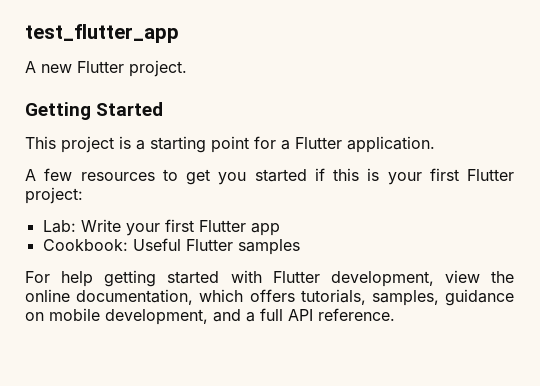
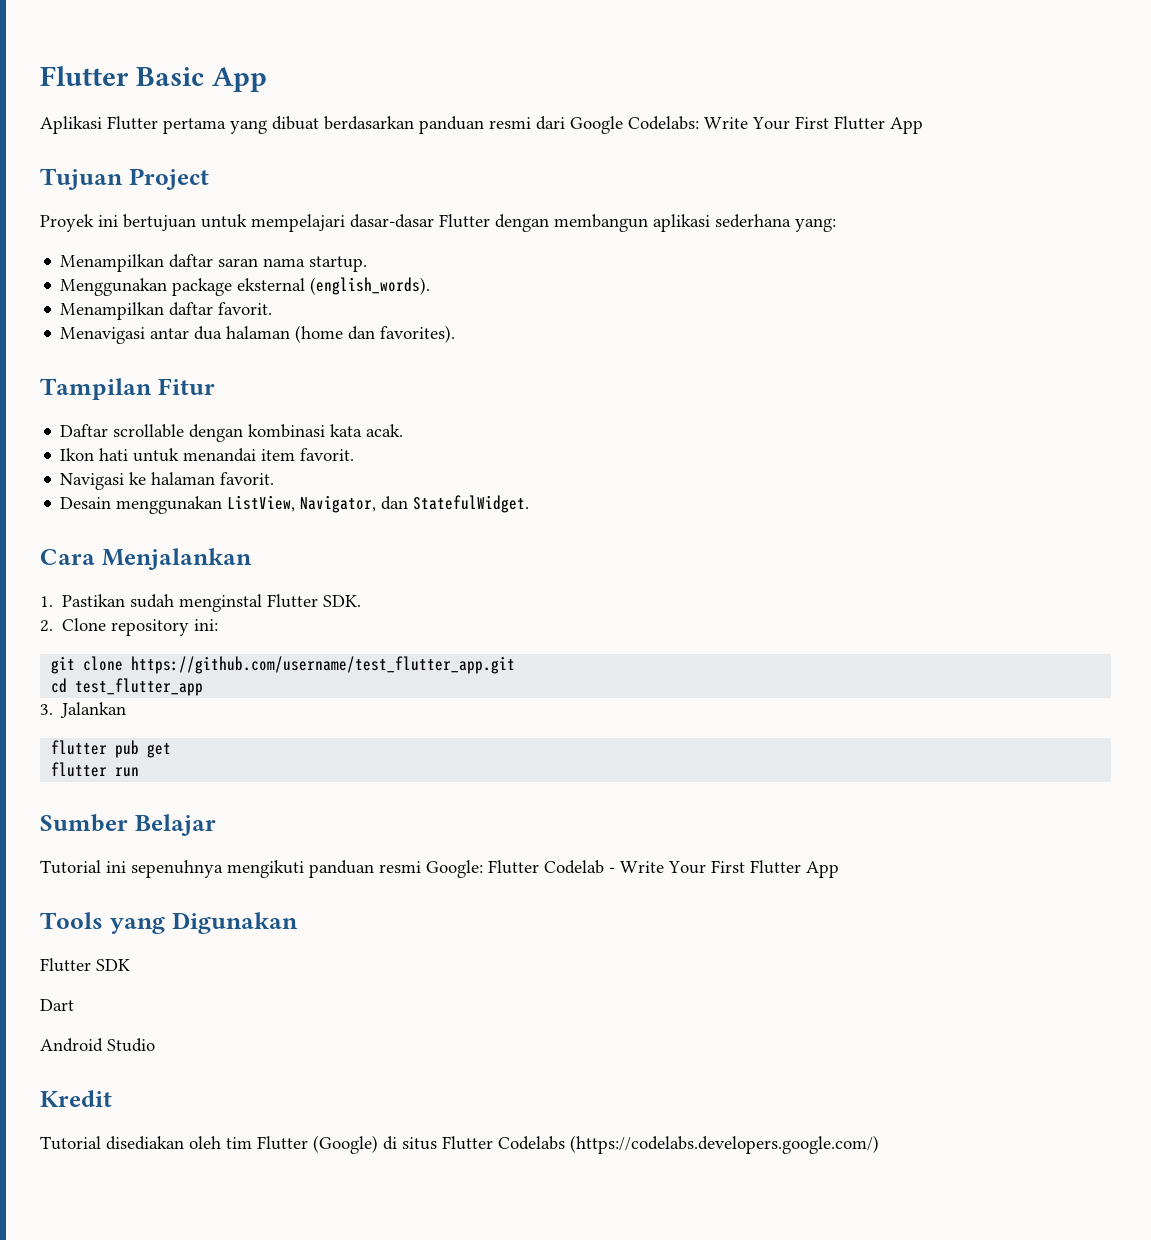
[25,24,179,43] [25,60,187,77] [25,102,164,120] [25,136,435,153] [25,168,514,185] [25,187,83,204] [42,219,280,236] [42,238,300,255] [25,270,514,287] [25,289,514,306] [25,308,395,325] test_flutter_app // A new Flutter project. // Getting Started // This project is a starting point for a Flutter application. // A few resources to get you started if this is your first Flutter project: // Lab: Write your first Flutter app // Cookbook: Useful Flutter samples // For help getting started with Flutter development, view the online documentation, which offers tutorials, samples, guidance on mobile development, and a full API reference. -> [40,66,267,92] [40,116,923,134] [40,168,209,190] [40,214,836,232] [60,254,368,272] [60,277,431,296] [60,302,273,320] [60,325,456,344] [40,378,215,400] [60,424,404,442] [60,448,355,462] [60,472,275,490] [60,495,530,514] [40,548,252,570] [40,594,362,612] [40,618,219,636] [51,656,516,674] [51,678,204,696] [40,702,127,718] [51,740,172,758] [51,762,140,777] [40,814,216,836] [40,860,839,878] [40,912,298,934] [40,958,130,972] [40,999,74,1011] [40,1038,155,1052] [40,1090,112,1107] [40,1135,879,1154] Flutter Basic App // Aplikasi Flutter pertama yang dibuat berdasarkan panduan resmi dari Google Codelabs: Write Your First Flutter App // Tujuan Project // Proyek ini bertujuan untuk mempelajari dasar-dasar Flutter dengan membangun aplikasi sederhana yang: // Menampilkan daftar saran nama startup. // Menggunakan package eksternal (english_words). // Menampilkan daftar favorit. // Menavigasi antar dua halaman (home dan favorites). // Tampilan Fitur // Daftar scrollable dengan kombinasi kata acak. // Ikon hati untuk menandai item favorit. // Navigasi ke halaman favorit. // Desain menggunakan ListView, Navigator, dan StatefulWidget. // Cara Menjalankan // 1. Pastikan sudah menginstal Flutter SDK. // 2. Clone repository ini: // git clone https://github.com/username/test_flutter_app.git // cd test_flutter_app // 3. Jalankan // flutter pub get // flutter run // Sumber Belajar // Tutorial ini sepenuhnya mengikuti panduan resmi Google: Flutter Codelab - Write Your First Flutter App // Tools yang Digunakan // Flutter SDK // Dart // Android Studio // Kredit // Tutorial disediakan oleh tim Flutter (Google) di situs Flutter Codelabs (https://codelabs.developers.google.com/)

